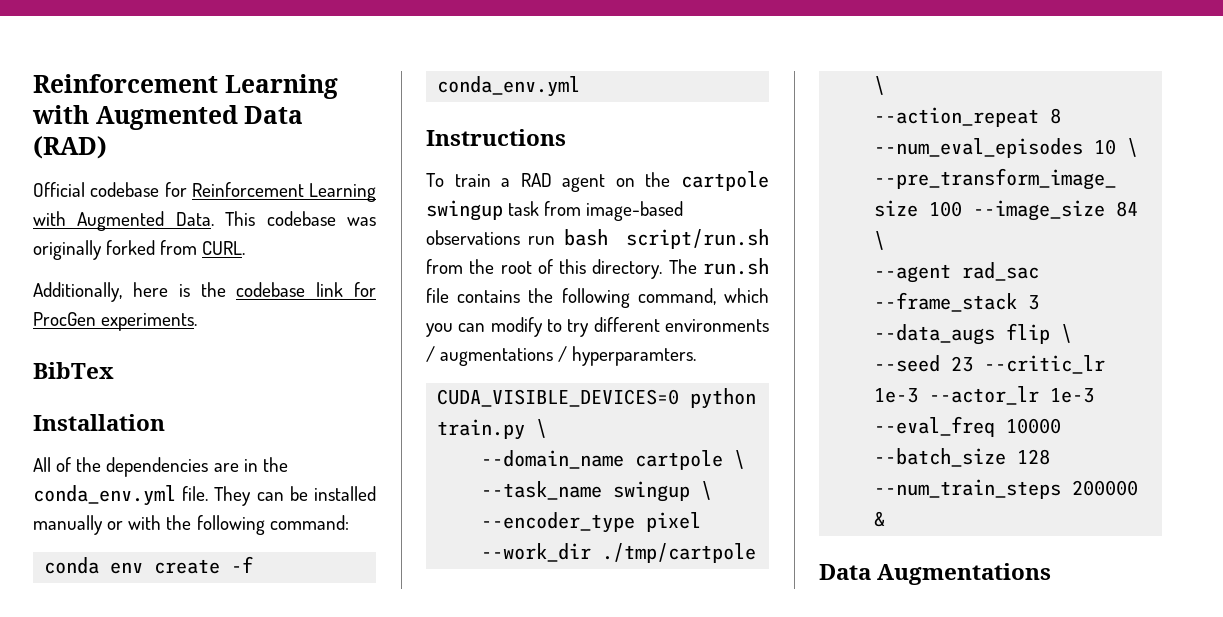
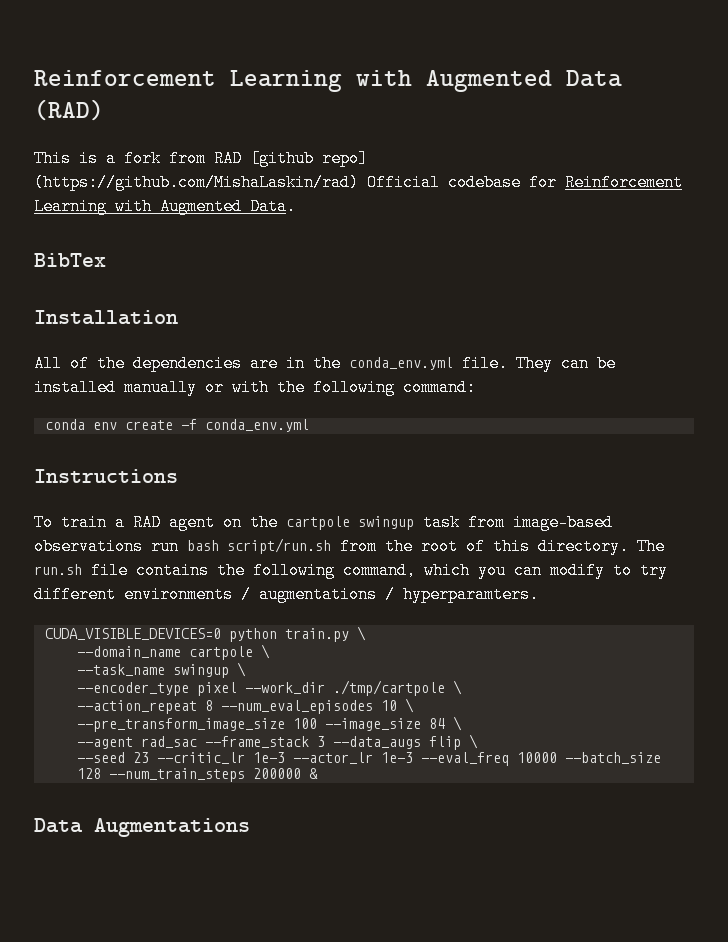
(107, 147) none -> [34,150,368,167] [34,174,359,191] This is a fork from RAD [github repo] (https://github.com/MishaLaskin/rad)
[225,211,376,226] [33,240,246,260] [33,282,376,302] [33,312,198,331] This codebase was originally forked from CURL. // Additionally, here is the codebase link for ProcGen experiments. -> (296, 206) none

